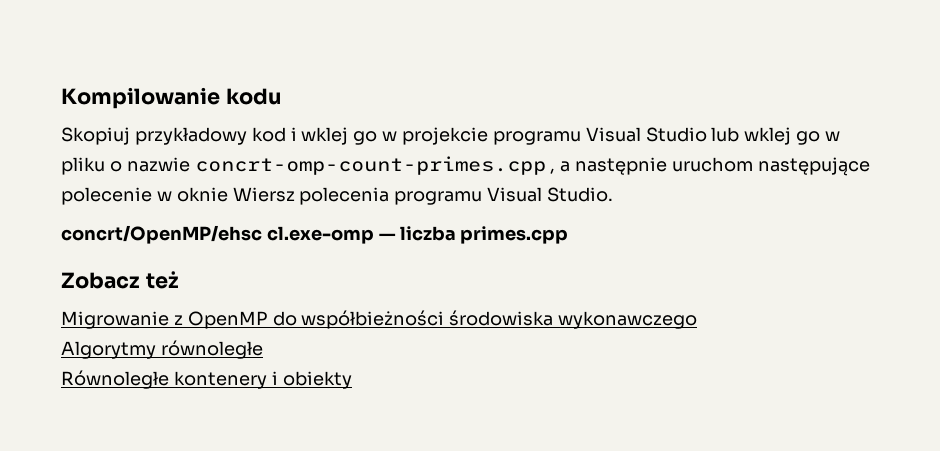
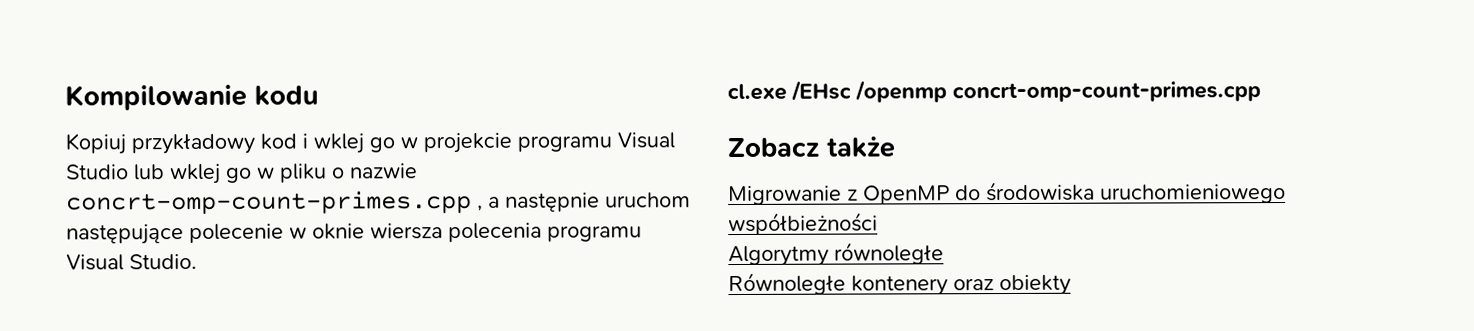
[61,127,130,145] Skopiuj -> [65,133,126,155] Kopiuj
[232,187,295,202] Wiersz -> [370,223,443,240] wiersza
[61,225,569,244] concrt/OpenMP/ehsc cl.exe-omp — liczba primes.cpp -> [727,80,1261,103] cl.exe /EHsc /openmp concrt-omp-count-primes.cpp
[145,271,179,289] też -> [826,136,895,158] także
(297, 318) none -> [986,181,1286,204] środowiska uruchomieniowego
[449,310,698,329] środowiska wykonawczego -> (878, 224) none
[271,371,278,385] i -> [953,278,994,291] oraz

